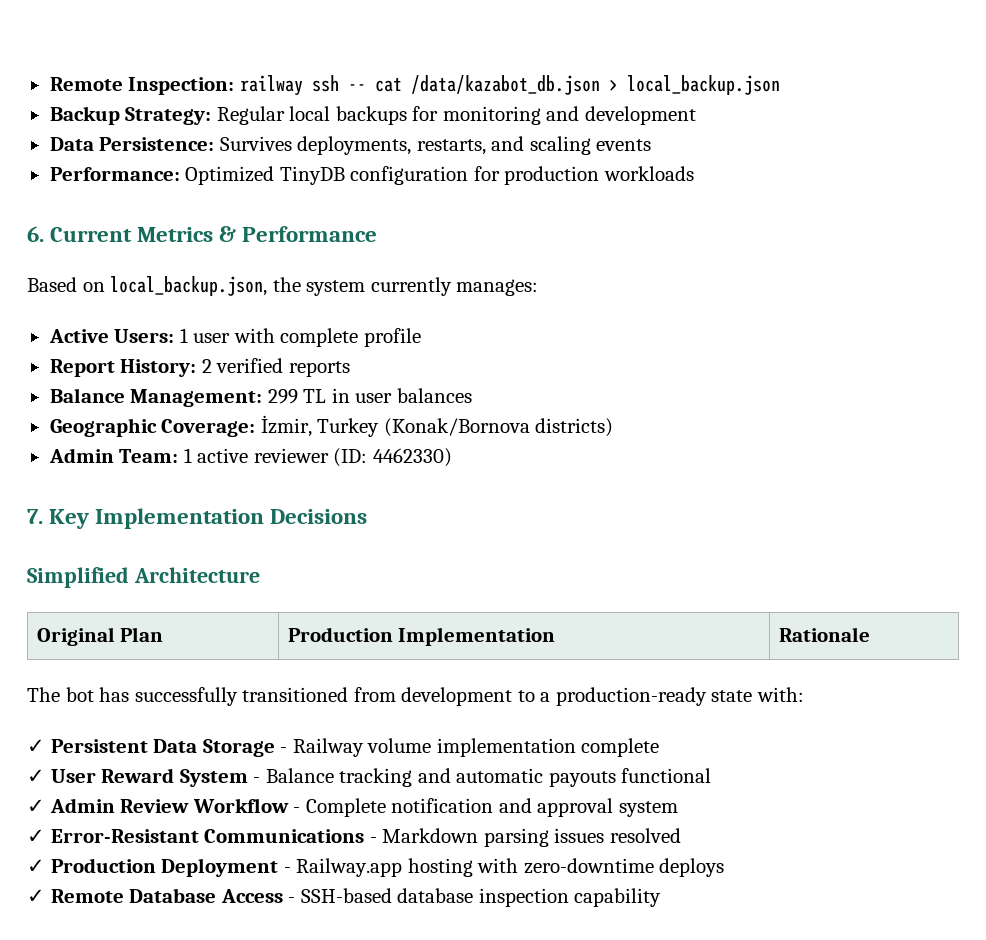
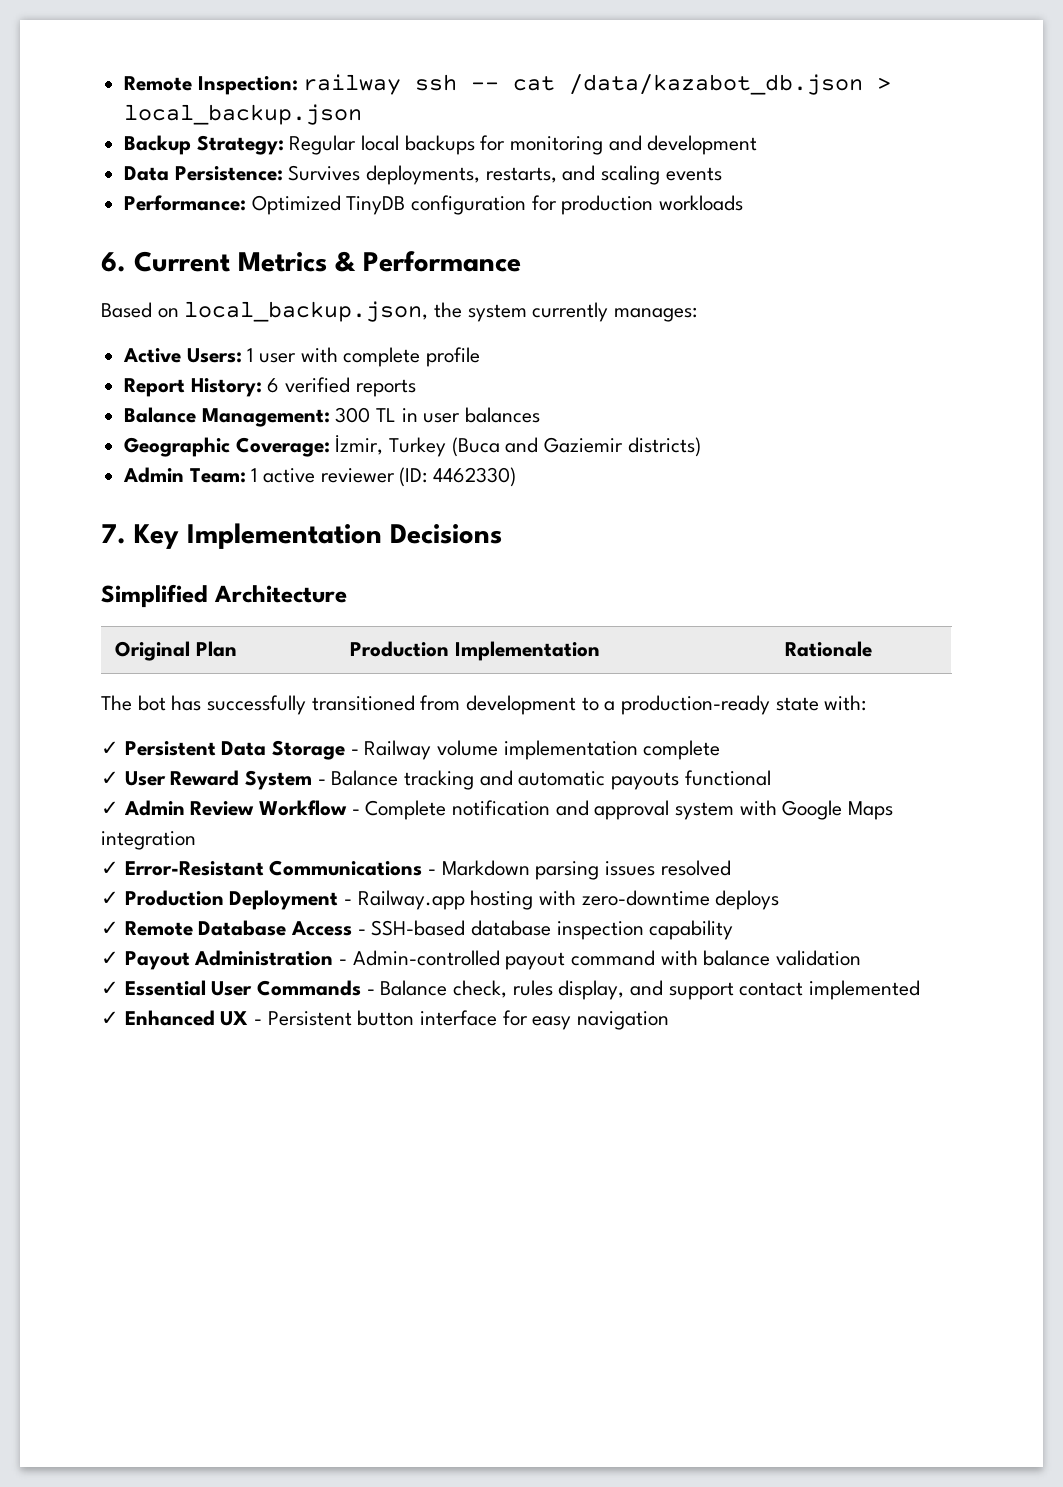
[201,359,212,373] 2 -> [267,378,280,393] 6
[267,389,298,404] 299 -> [335,407,371,423] 300
[383,418,530,437] (Konak/Bornova -> [451,437,624,457] (Buca and Gaziemir
(678, 809) none -> [739,800,894,820] [101,831,196,850] with Google Maps integration
(662, 897) none -> [101,950,862,970] [101,980,921,1000] [101,1010,670,1030] // ✓ Payout Administration - Admin-controlled payout command with balance validation // ✓ Essential User Commands - Balance check, rules display, and support contact implemented // ✓ Enhanced UX - Persistent button interface for easy navigation

